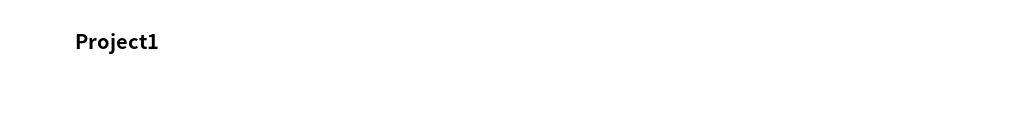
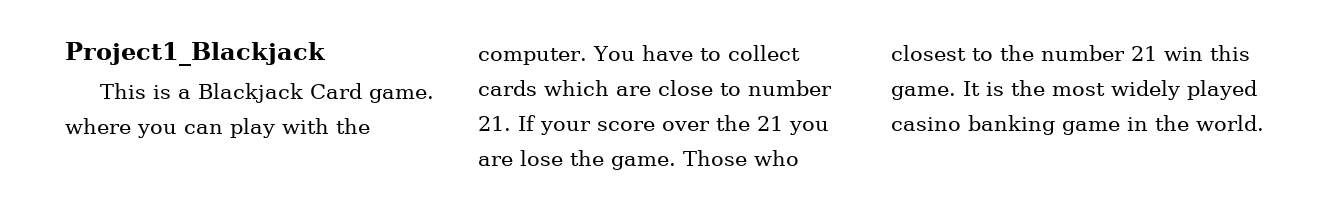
[75,33,159,54] Project1 -> [65,42,326,66] [100,83,435,103] [65,118,370,138] [478,45,800,65] [478,80,832,96] [478,115,829,135] [478,150,799,170] [891,45,1250,61] [891,80,1257,100] [891,115,1264,135] Project1_Blackjack // This is a Blackjack Card game. where you can play with the computer. You have to collect cards which are close to number 21. If your score over the 21 you are lose the game. Those who closest to the number 21 win this game. It is the most widely played casino banking game in the world.

